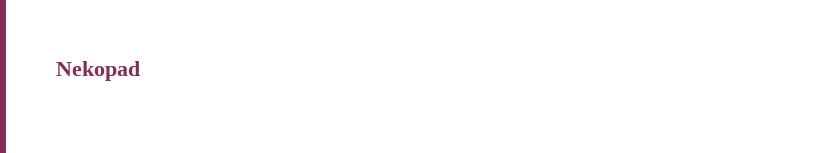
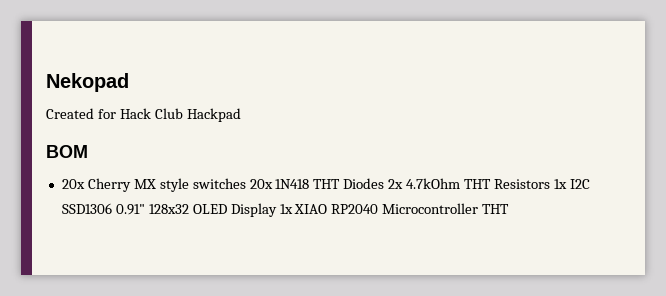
(140, 71) none -> [46,108,241,122] [46,145,88,158] [61,178,590,192] [61,203,510,217] // Created for Hack Club Hackpad // BOM // 20x Cherry MX style switches 20x 1N418 THT Diodes 2x 4.7kOhm THT Resistors 1x I2C SSD1306 0.91" 128x32 OLED Display 1x XIAO RP2040 Microcontroller THT

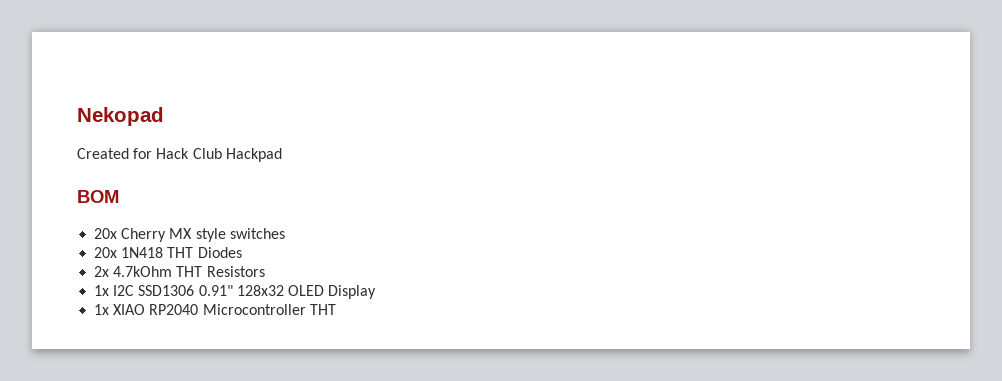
(246, 183) none -> (285, 233) //
(385, 183) none -> (242, 252) //
(550, 184) none -> (265, 271) //
(277, 210) none -> (377, 292) //

